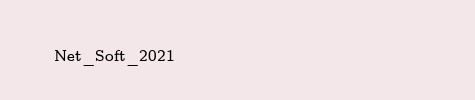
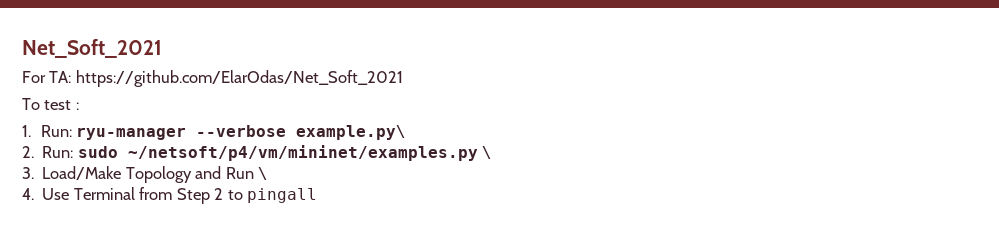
(175, 58) none -> [22,70,403,87] [22,98,79,110] [22,125,406,140] [22,145,492,161] [22,166,268,183] [22,187,317,204] // For TA: https://github.com/ElarOdas/Net_Soft_2021 // To test : // 1. Run: ryu-manager --verbose example.py\ // 2. Run: sudo ~/netsoft/p4/vm/mininet/examples.py \ // 3. Load/Make Topology and Run \ // 4. Use Terminal from Step 2 to pingall

